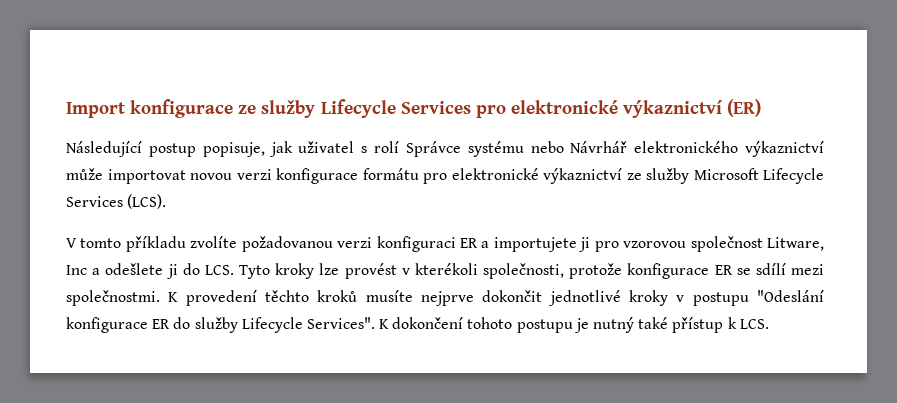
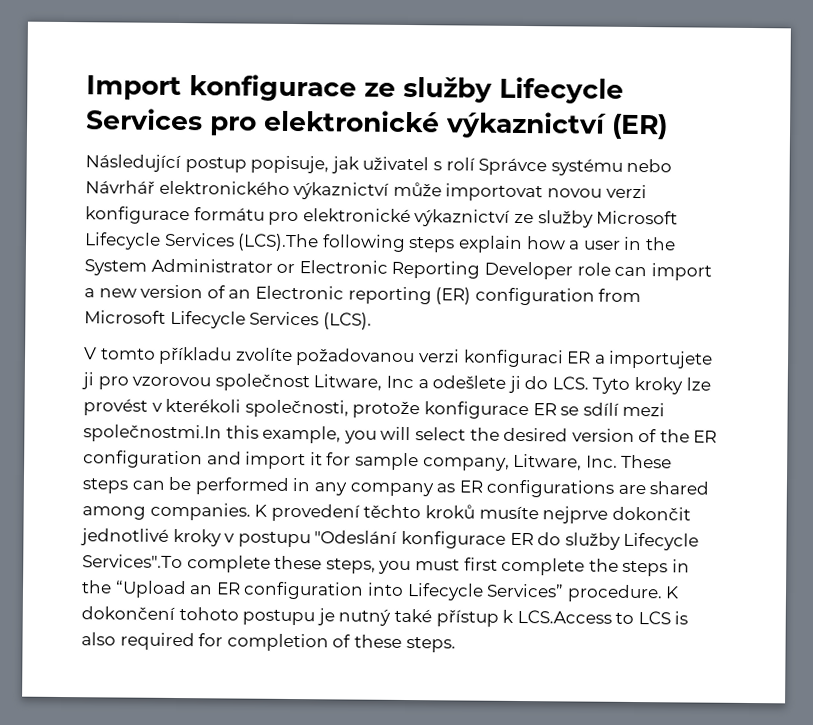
(123, 201) none -> [237,233,676,254] [84,258,712,281] [84,284,642,306] [84,310,320,329] (LCS).The following steps explain how a user in the System Administrator or Electronic Reporting Developer role can import a new version of an Electronic reporting (ER) configuration from Microsoft Lifecycle Services
[66,290,160,306] společnostmi. -> [83,424,718,444] [83,450,673,471] [82,476,710,498] [82,502,251,521] společnostmi.In this example, you will select the desired version of the ER configuration and import it for sample company, Litware, Inc. These steps can be performed in any company as ER configurations are shared among companies.
[306,317,375,329] Services". -> [82,554,690,577] [81,580,663,603] Services".To complete these steps, you must first complete the steps in the “Upload an ER configuration into Lifecycle Services” procedure.
[739,319,769,329] LCS. -> [516,609,689,625] [81,632,456,653] LCS.Access to LCS is also required for completion of these steps.

